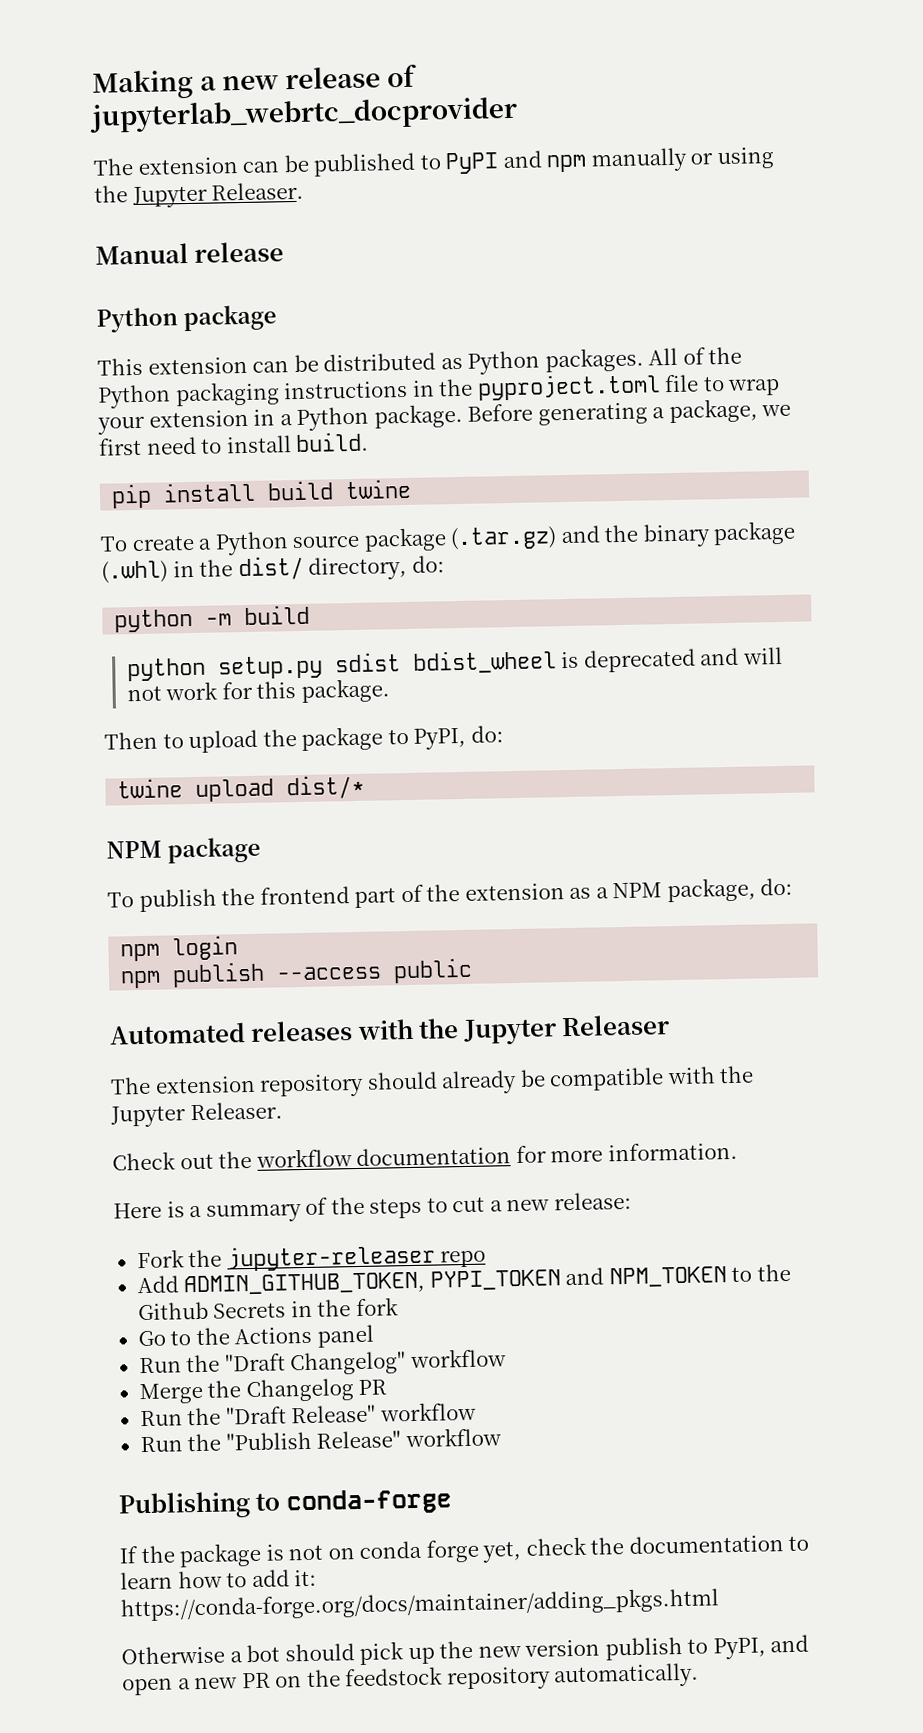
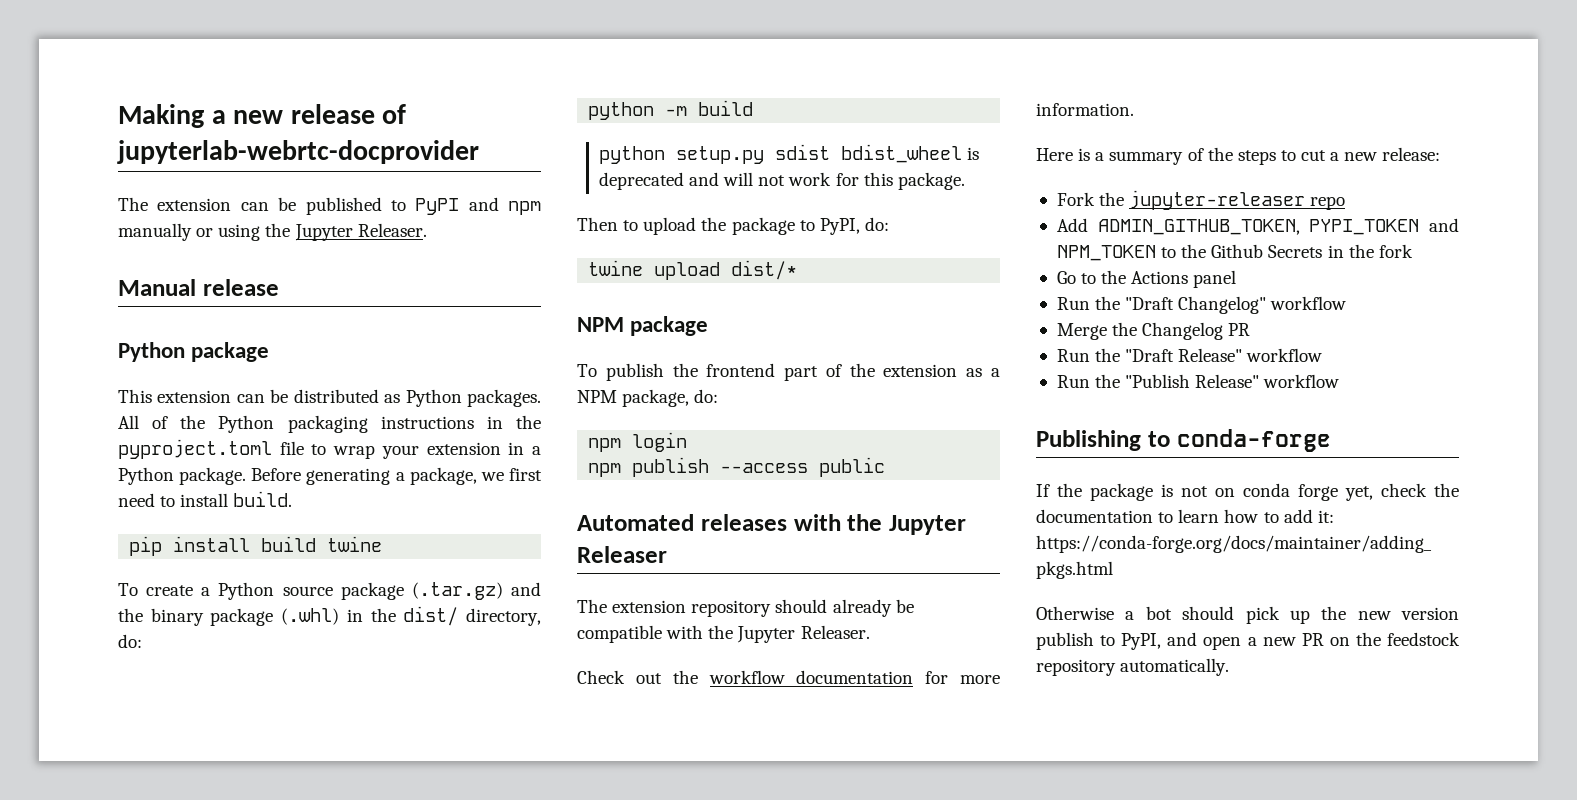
[89,96,518,133] jupyterlab_webrtc_docprovider -> [117,140,479,164] jupyterlab-webrtc-docprovider

